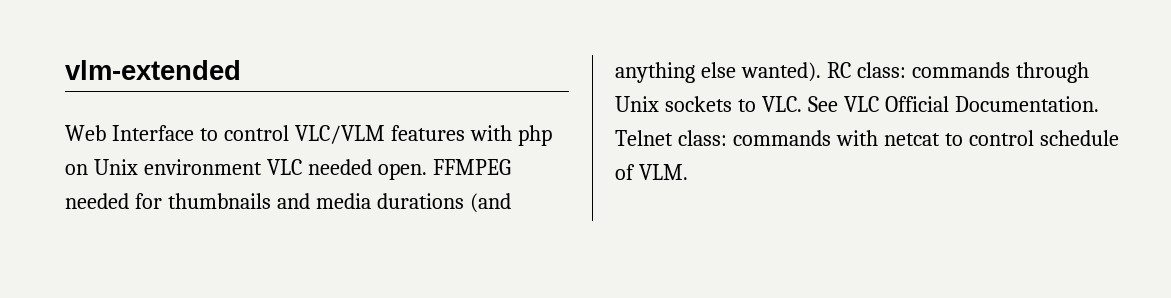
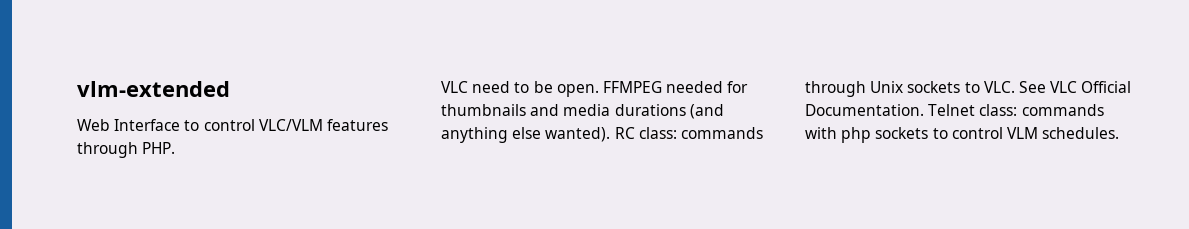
[469,125,552,146] [65,159,372,175] with php on Unix environment VLC needed -> [77,142,176,158] [441,81,553,93] through PHP. // VLC need to be
[883,130,1119,146] [615,164,688,180] netcat to control schedule of VLM. -> [841,127,1120,143] php sockets to control VLM schedules.

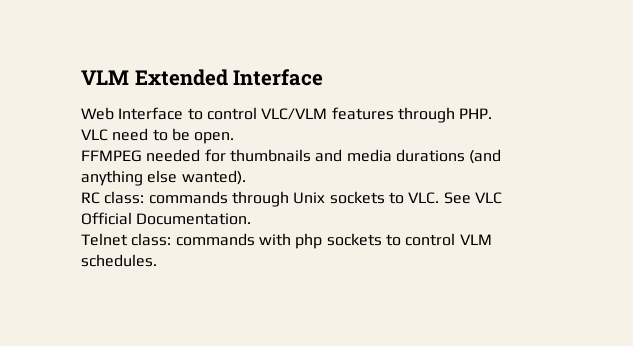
[77,81,230,97] vlm-extended -> [81,69,324,86] VLM Extended Interface
(599, 90) none -> (235, 138) //
(611, 134) none -> (246, 177) //
(924, 110) none -> (252, 219) //

